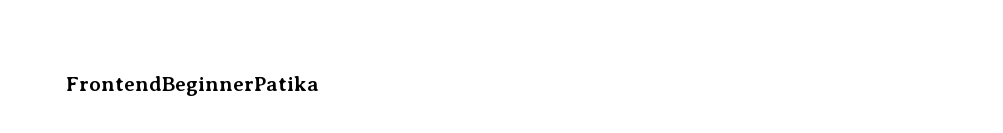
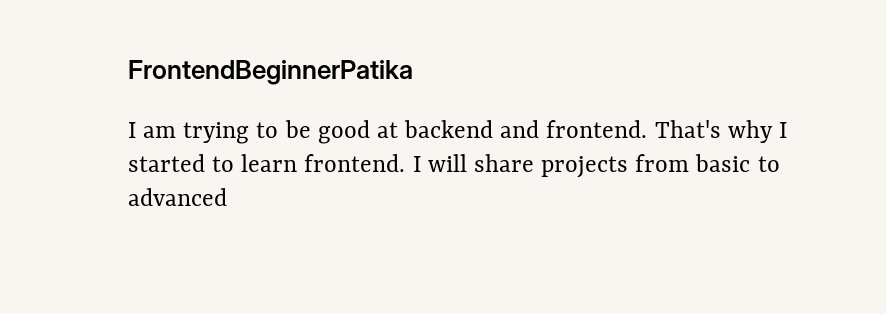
(319, 86) none -> [128,120,787,144] [128,154,780,178] [128,188,227,206] // I am trying to be good at backend and frontend. That's why I started to learn frontend. I will share projects from basic to advanced

